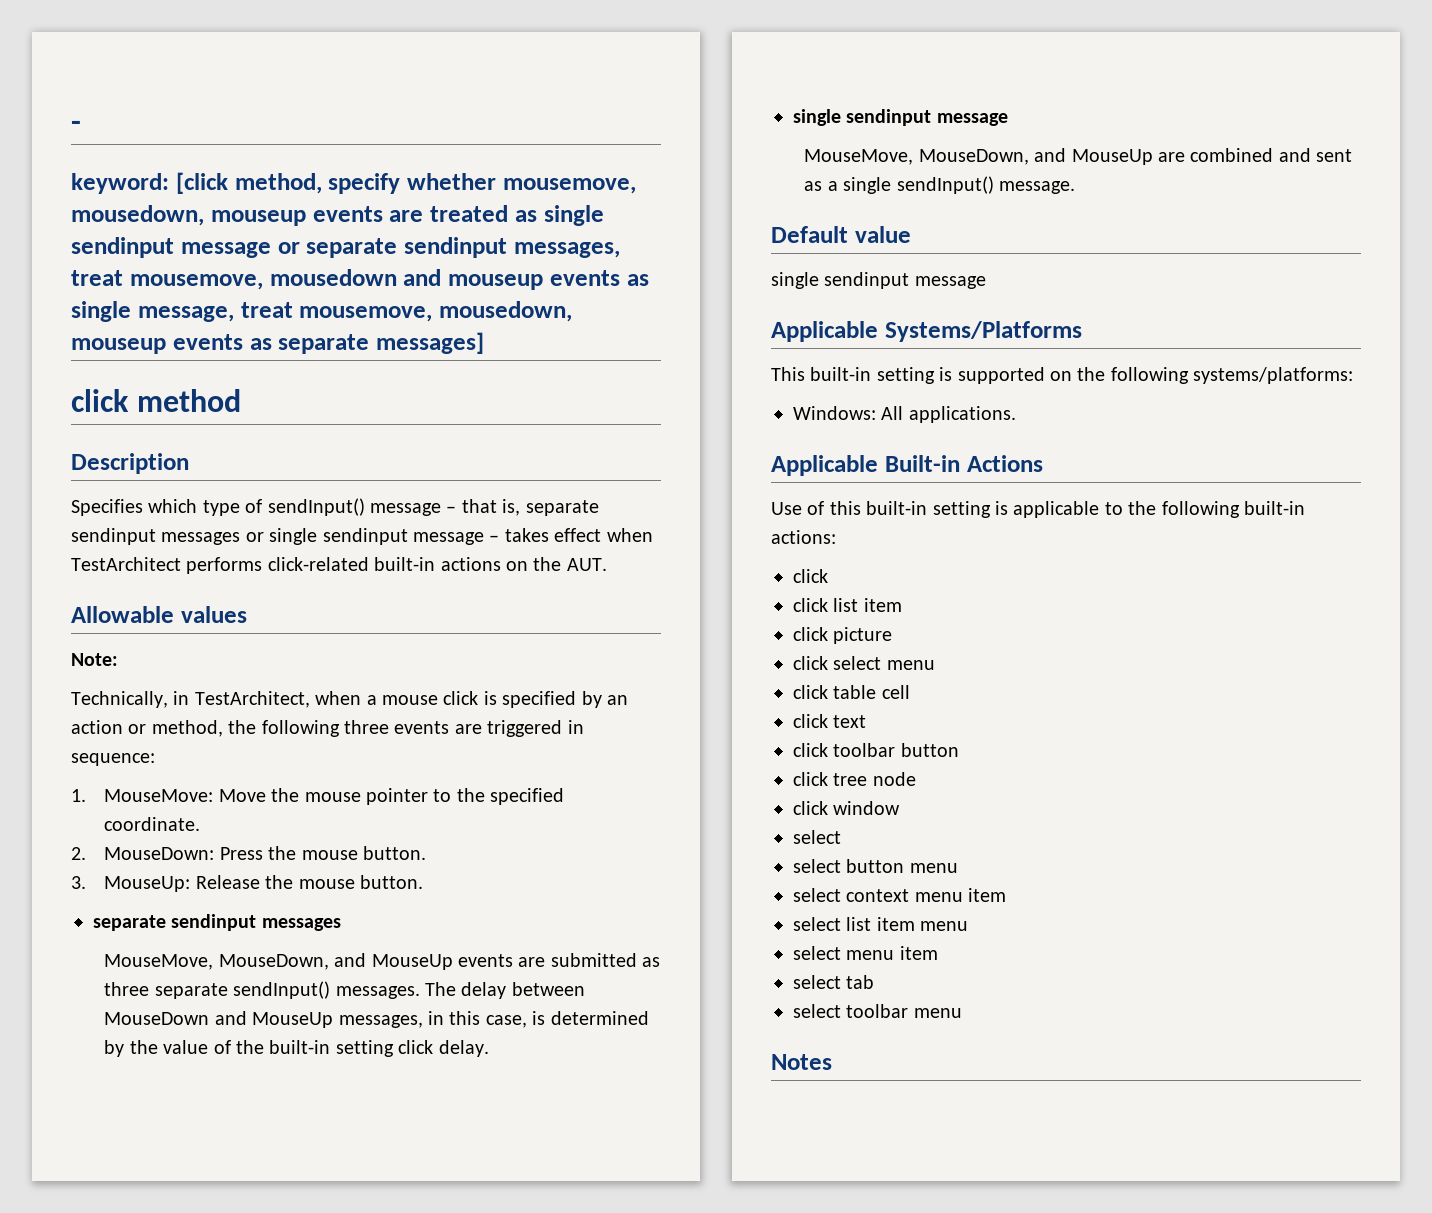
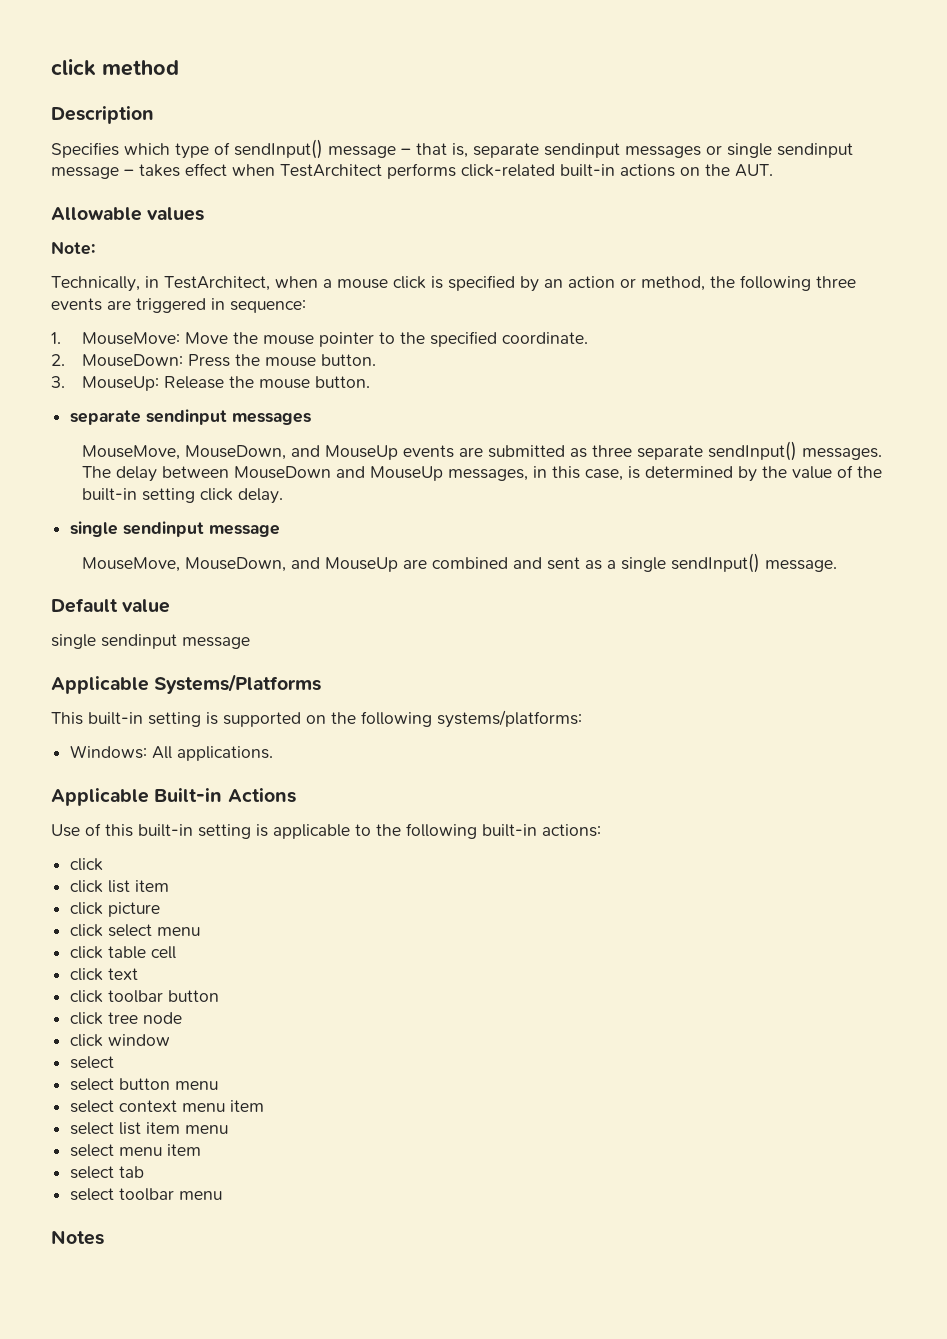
[71,120,81,132] [71,172,636,194] [71,205,604,226] [71,237,620,258] [71,269,649,290] [71,301,572,322] [71,332,484,354] - // keyword: [click method, specify whether mousemove, mousedown, mouseup events are treated as single sendinput message or separate sendinput messages, treat mousemove, mousedown and mouseup events as single message, treat mousemove, mousedown, mouseup events as separate messages] // -> (51, 67) none

